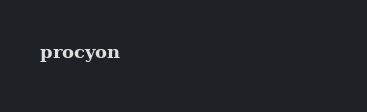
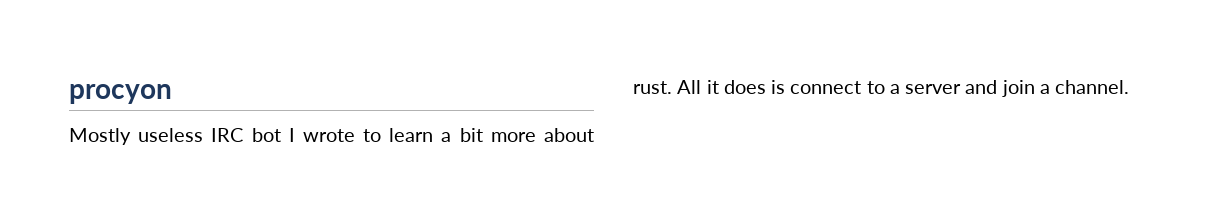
(120, 55) none -> [69,128,594,145] [633,80,1130,97] // Mostly useless IRC bot I wrote to learn a bit more about rust. All it does is connect to a server and join a channel.

